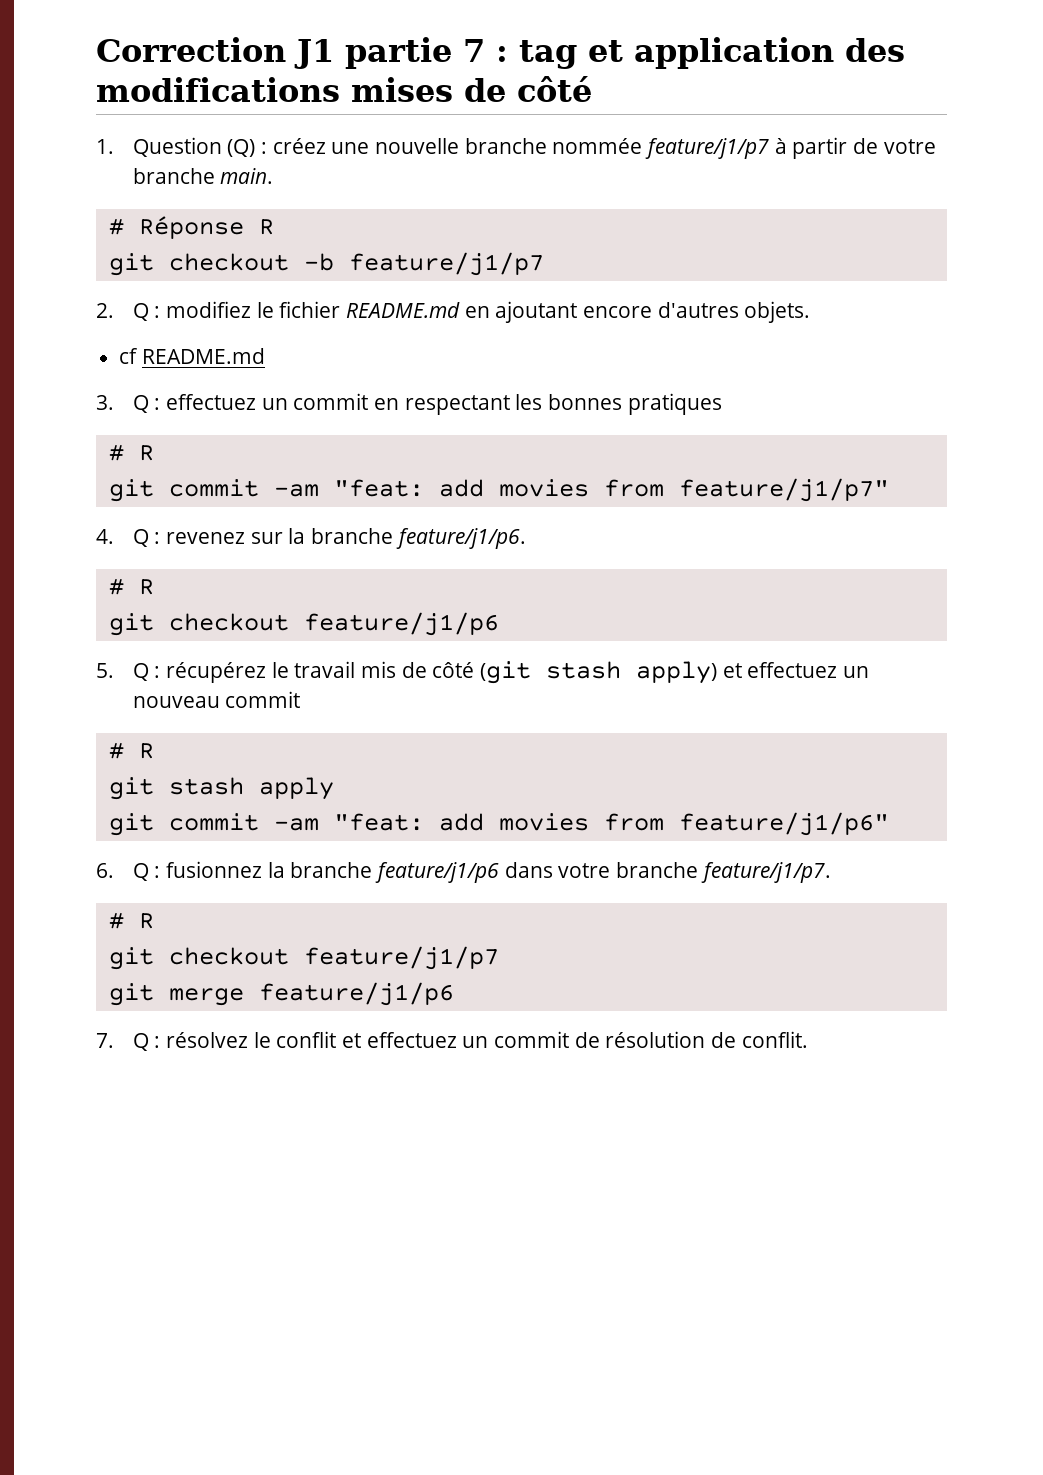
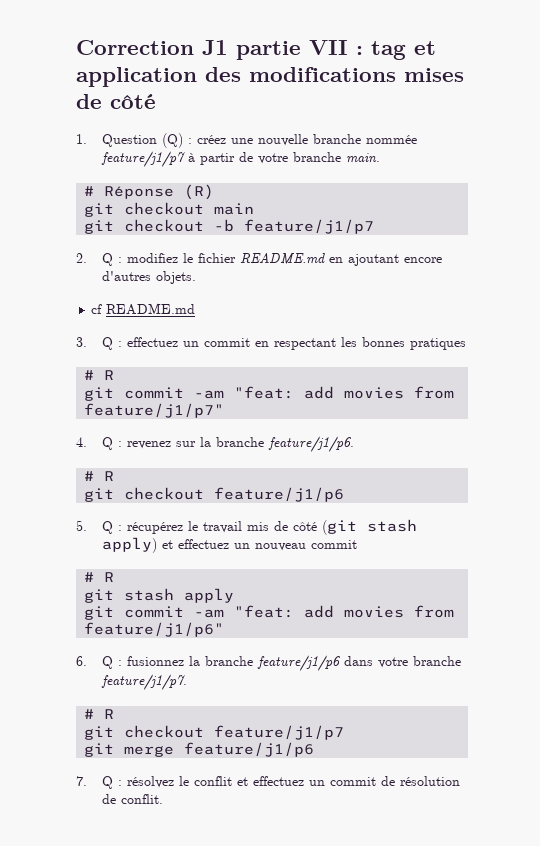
[463,39,485,62] 7 -> [309,40,348,55] VII
[258,219,274,235] R -> [184,184,215,200] [84,202,255,217] (R) // git checkout main

